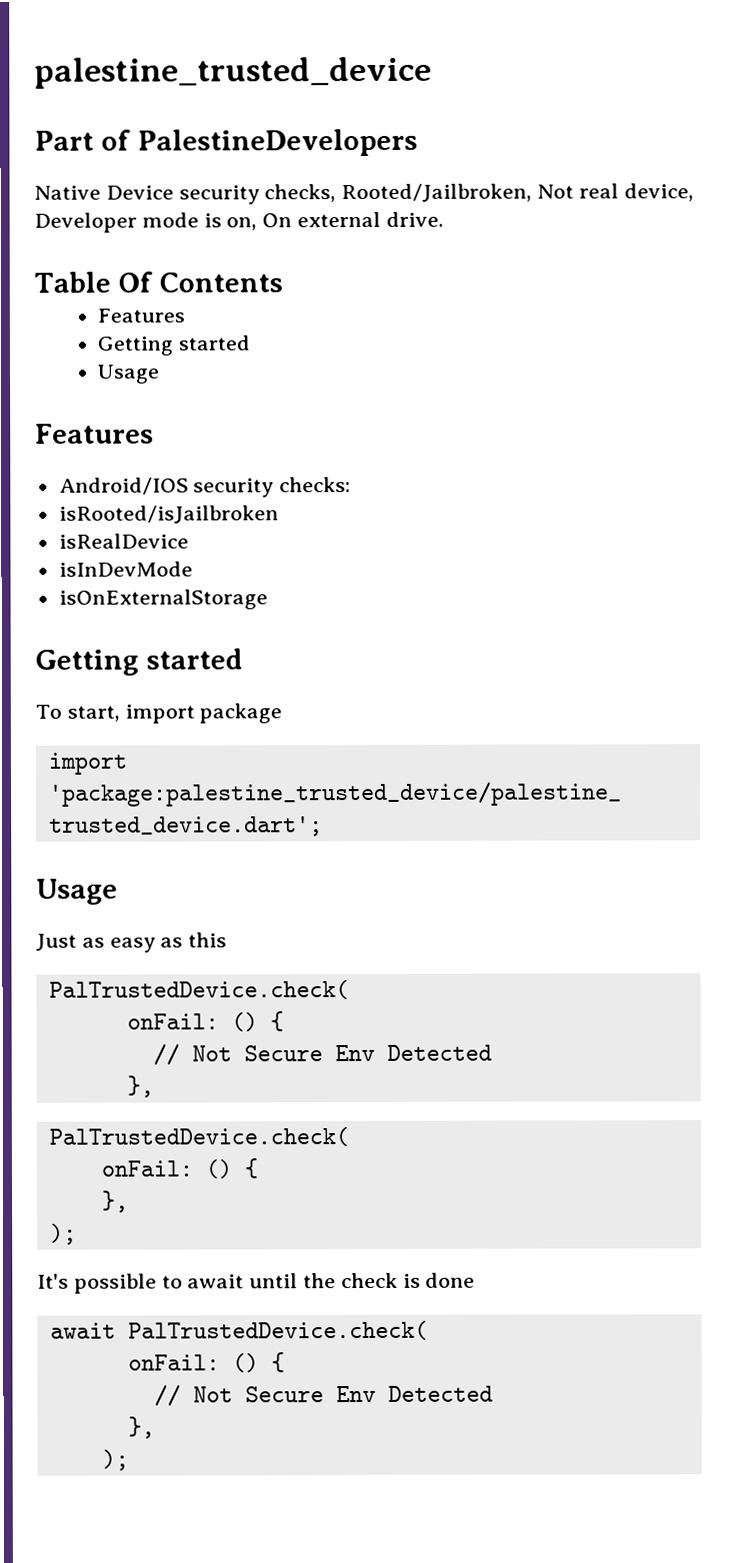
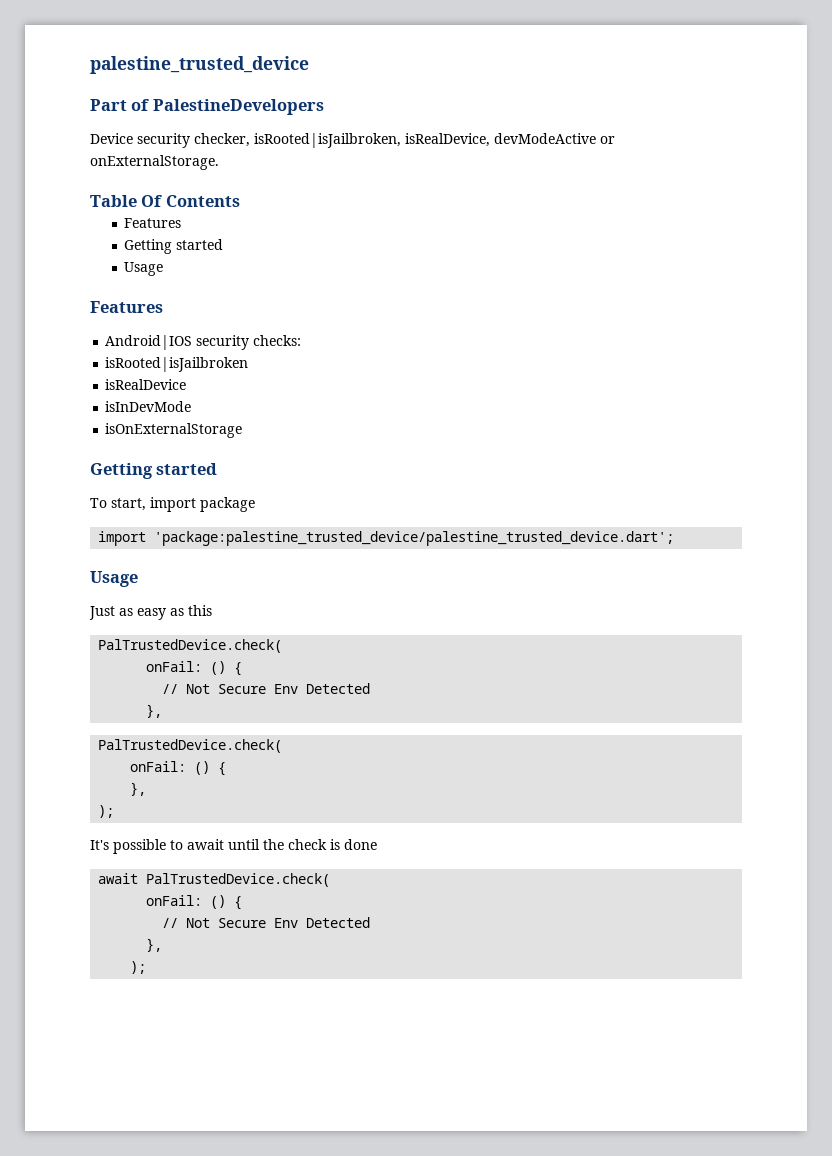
[34,185,101,200] Native -> (324, 107) none
[264,183,694,203] [34,211,444,233] checks, Rooted/Jailbroken, Not real device, Developer mode is on, On external drive. -> [194,133,615,148] [90,155,219,170] checker, isRooted|isJailbroken, isRealDevice, devModeActive or onExternalStorage.
[58,477,189,495] Android/IOS -> [105,335,193,350] Android|IOS
[58,505,279,524] isRooted/isJailbroken -> [105,357,249,372] isRooted|isJailbroken

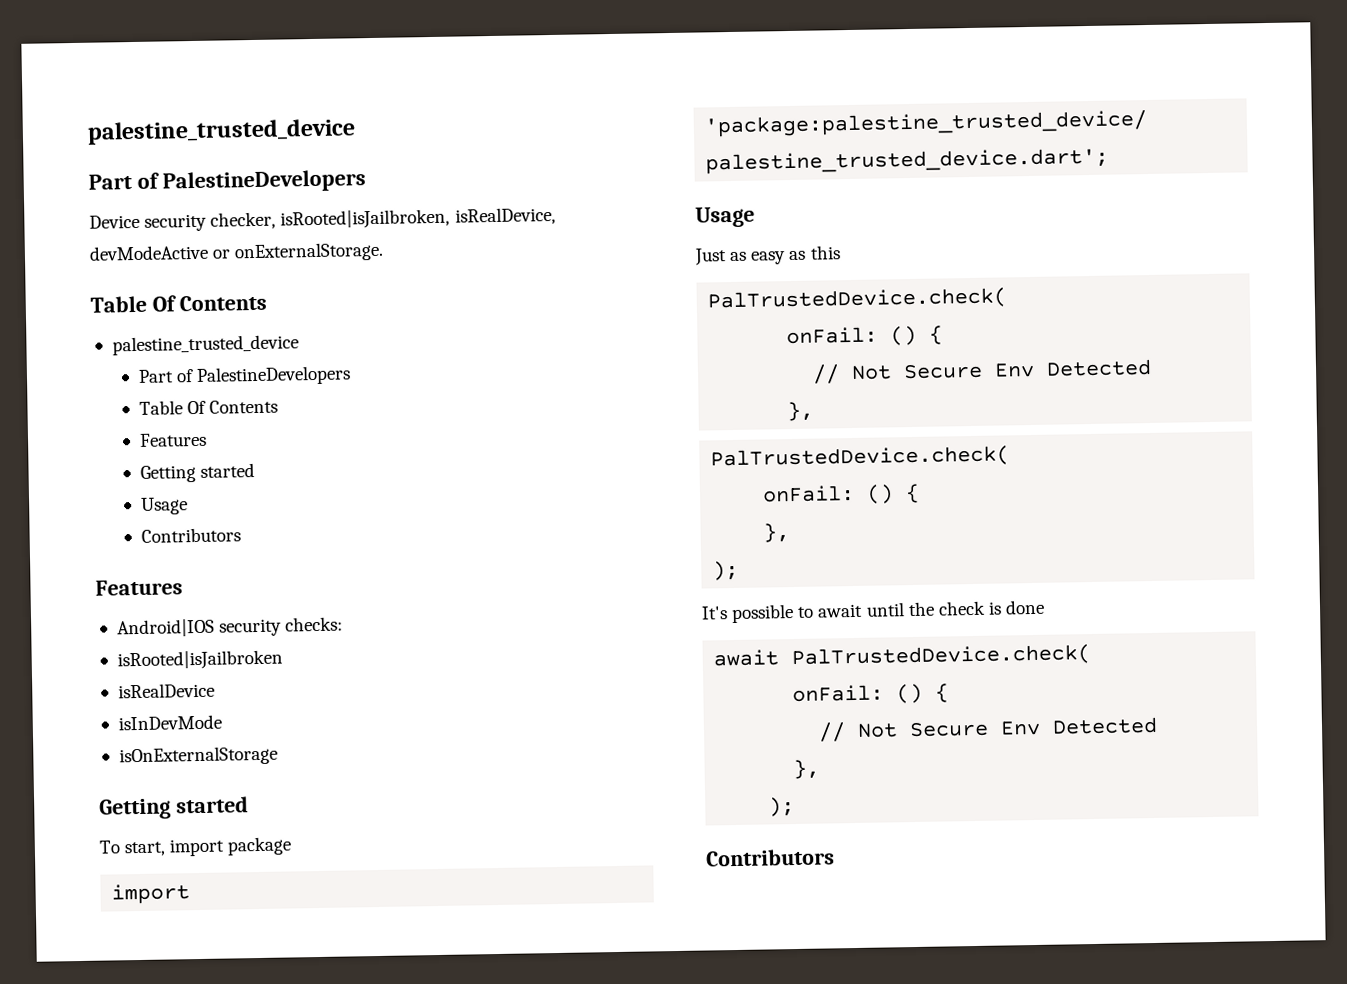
(240, 201) none -> [111,334,299,356] [138,365,352,386] [139,399,279,415] // palestine_trusted_device // Part of PalestineDevelopers // Table Of Contents
(164, 269) none -> [141,527,242,543] // Contributors
(147, 967) none -> [706,848,835,867] // Contributors

